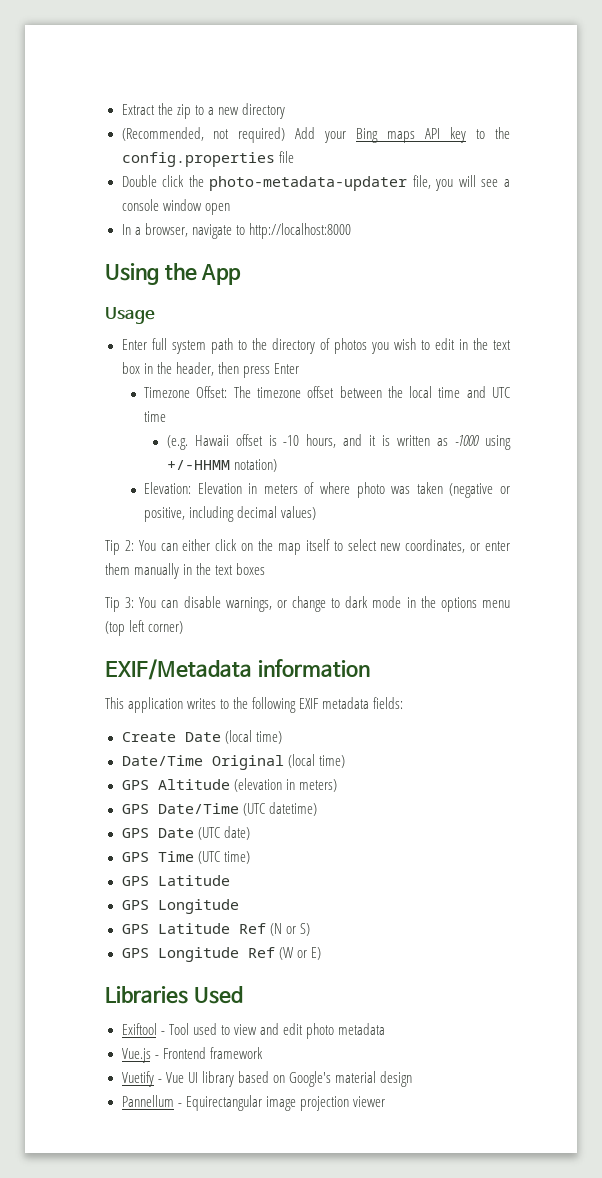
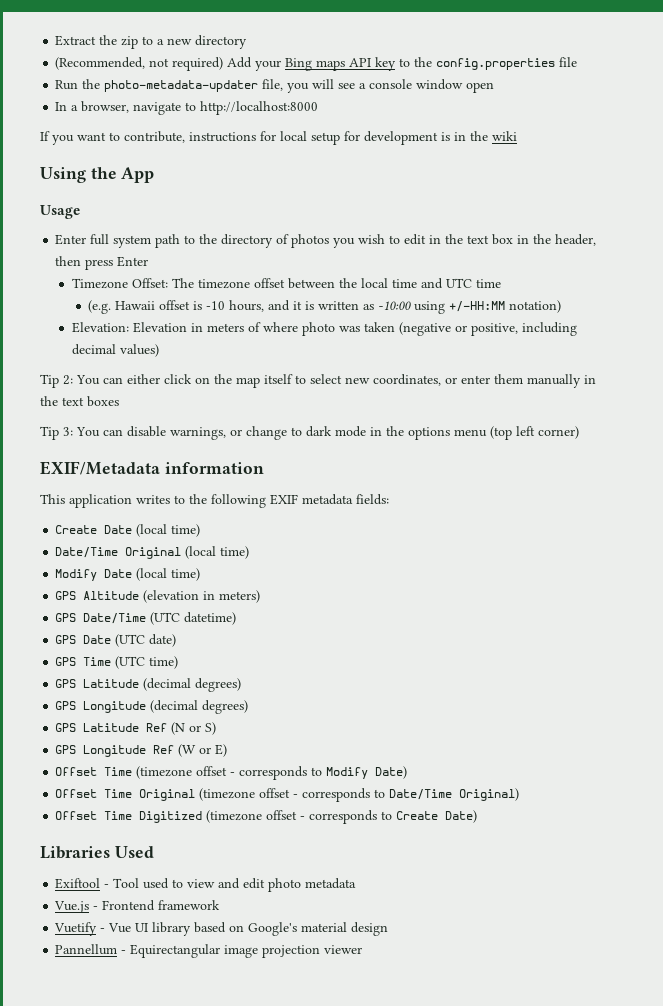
[121,175,185,187] Double click -> [55,80,79,90] Run
(351, 231) none -> [40,131,517,145] // If you want to contribute, instructions for local setup for development is in the wiki
[455,435,511,450] [166,460,230,470] -1000 using +/-HHMM -> [378,301,506,314] -10:00 using +/-HH:MM
(345, 761) none -> [55,568,201,581] // Modify Date (local time)
[121,899,239,914] // GPS Longitude -> [143,678,242,692] [55,700,249,714] (decimal degrees) // GPS Longitude (decimal degrees)
(321, 953) none -> [55,766,408,780] [55,788,520,802] [55,810,478,824] // Offset Time (timezone offset - corresponds to Modify Date) // Offset Time Original (timezone offset - corresponds to Date/Time Original) // Offset Time Digitized (timezone offset - corresponds to Create Date)

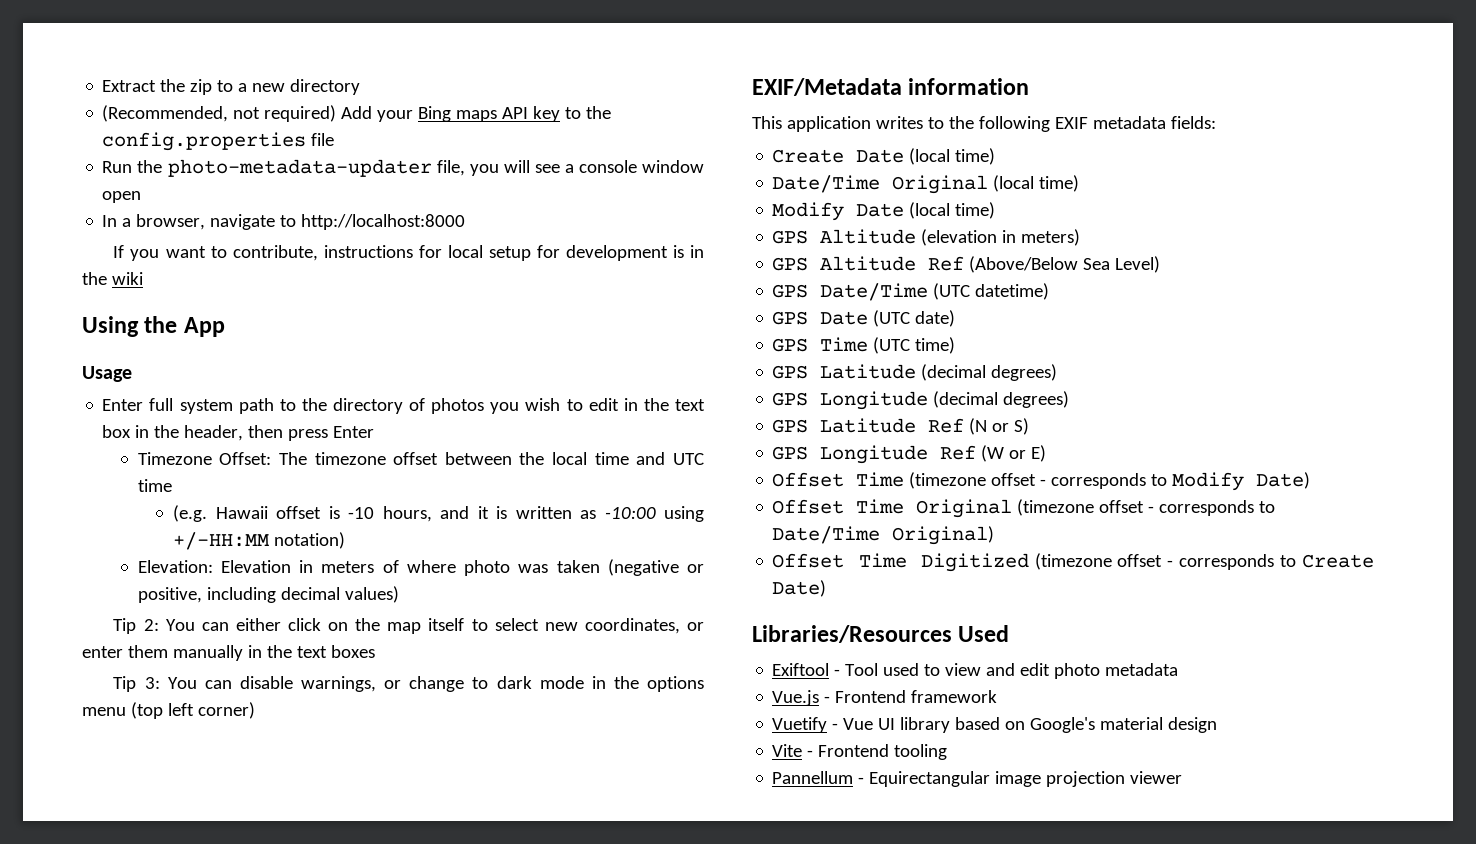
(261, 596) none -> [772,256,1161,273] // GPS Altitude Ref (Above/Below Sea Level)
[40,846,110,859] Libraries -> [752,625,952,643] Libraries/Resources
(389, 929) none -> [772,744,948,760] // Vite - Frontend tooling

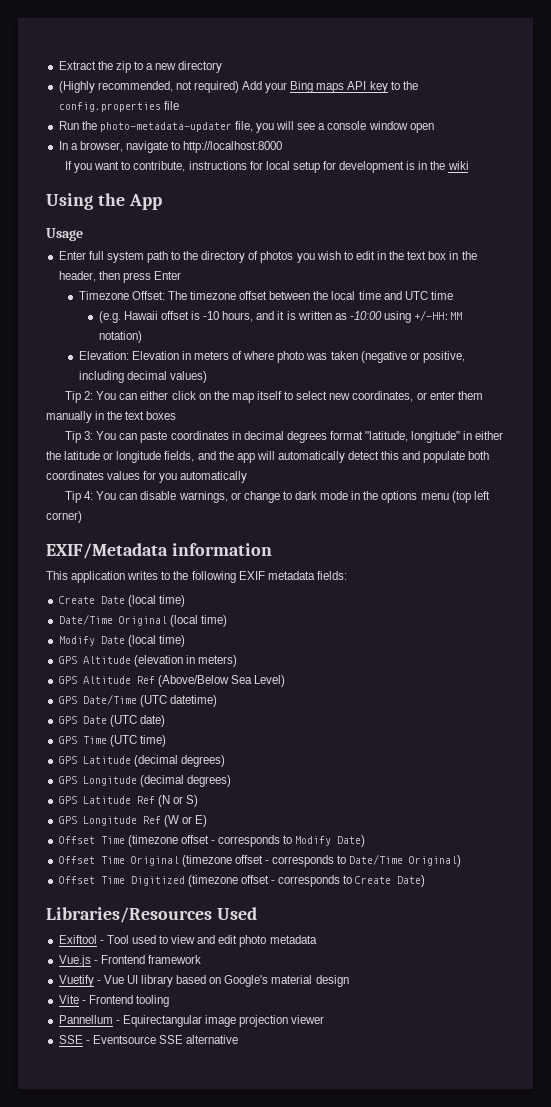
[102,105,229,122] (Recommended, -> [58,81,173,93] (Highly recommended,
(232, 684) none -> [140,431,504,443] [46,451,490,463] [46,471,248,483] [65,491,138,503] paste coordinates in decimal degrees format "latitude, longitude" in either the latitude or longitude fields, and the app will automatically detect this and populate both coordinates values for you automatically // Tip 4: You can
(1183, 777) none -> [58,1035,239,1044] // SSE - Eventsource SSE alternative

